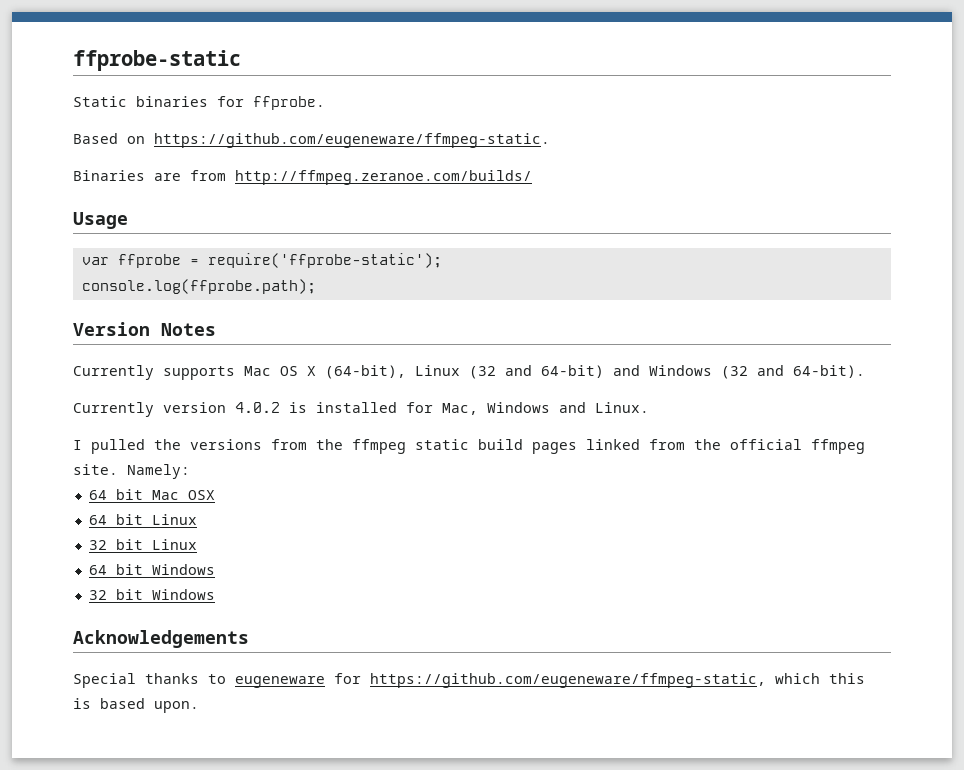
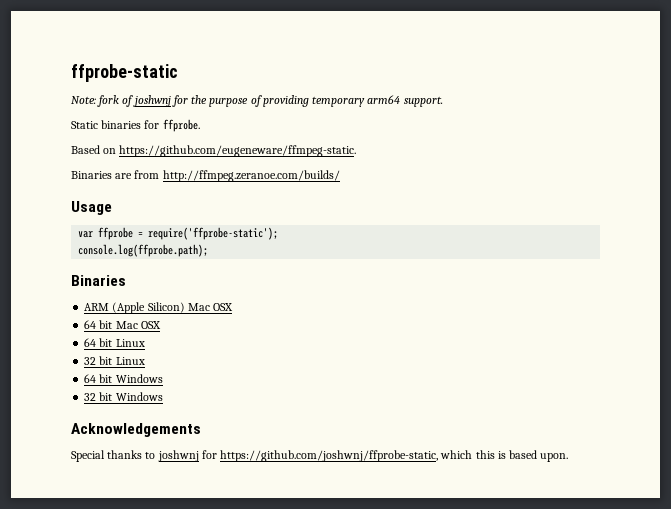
(241, 60) none -> [71,95,443,107] // Note: fork of joshwnj for the purpose of providing temporary arm64 support.
[73,322,216,336] [73,365,865,380] [73,402,649,417] [73,439,865,454] [73,464,190,479] Version Notes // Currently supports Mac OS X (64-bit), Linux (32 and 64-bit) and Windows (32 and 64-bit). // Currently version 4.0.2 is installed for Mac, Windows and Linux. // I pulled the versions from the ffmpeg static build pages linked from the official ffmpeg site. Namely: -> [71,275,126,286] [84,302,234,314] Binaries // ARM (Apple Silicon) Mac OSX
[235,673,766,688] eugeneware for https://github.com/eugeneware/ffmpeg-static, -> [157,450,439,462] joshwnj for https://github.com/joshwnj/ffprobe-static,

